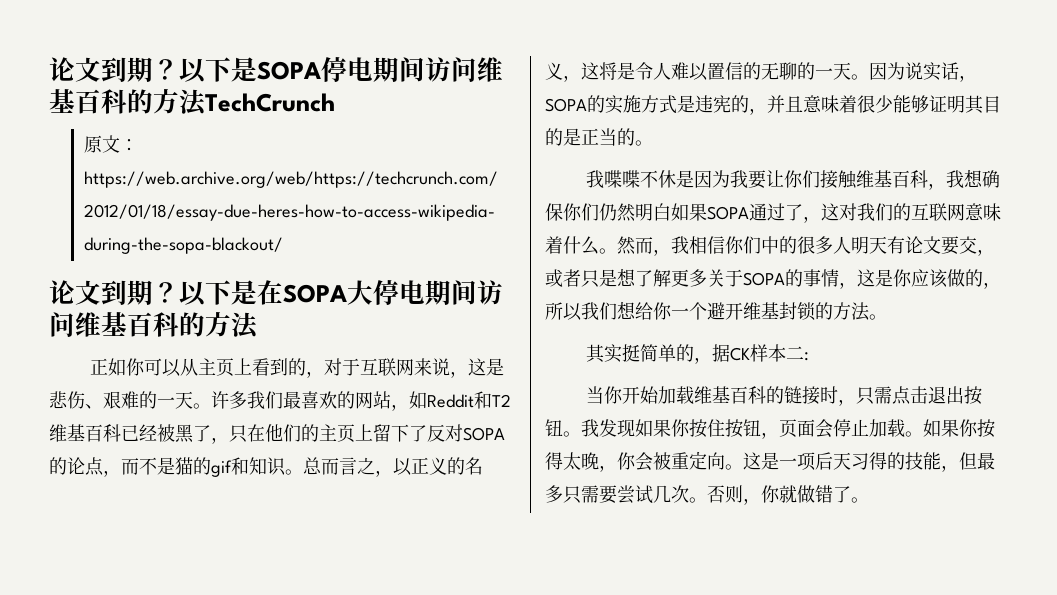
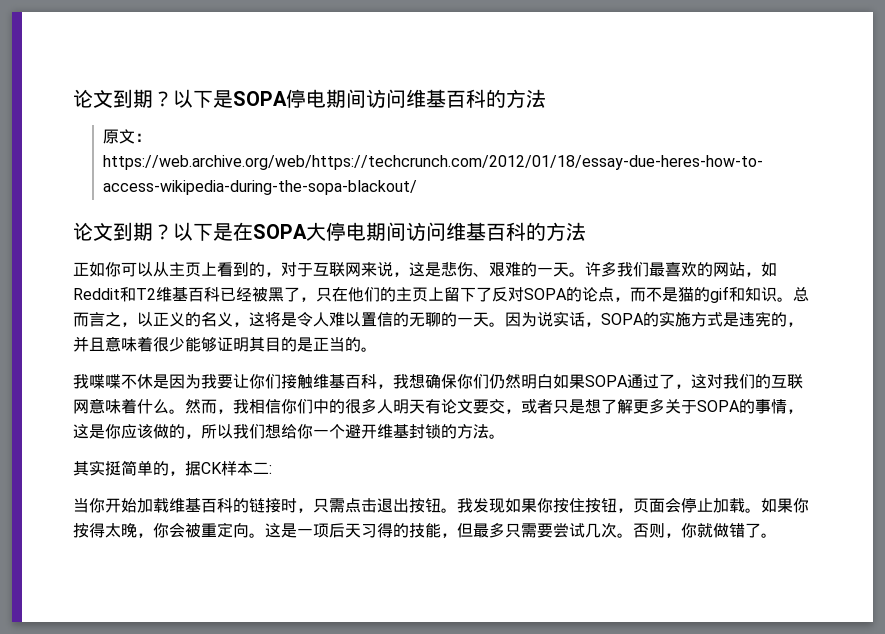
[205,93,335,112] TechCrunch -> (546, 98) none

